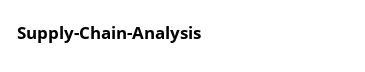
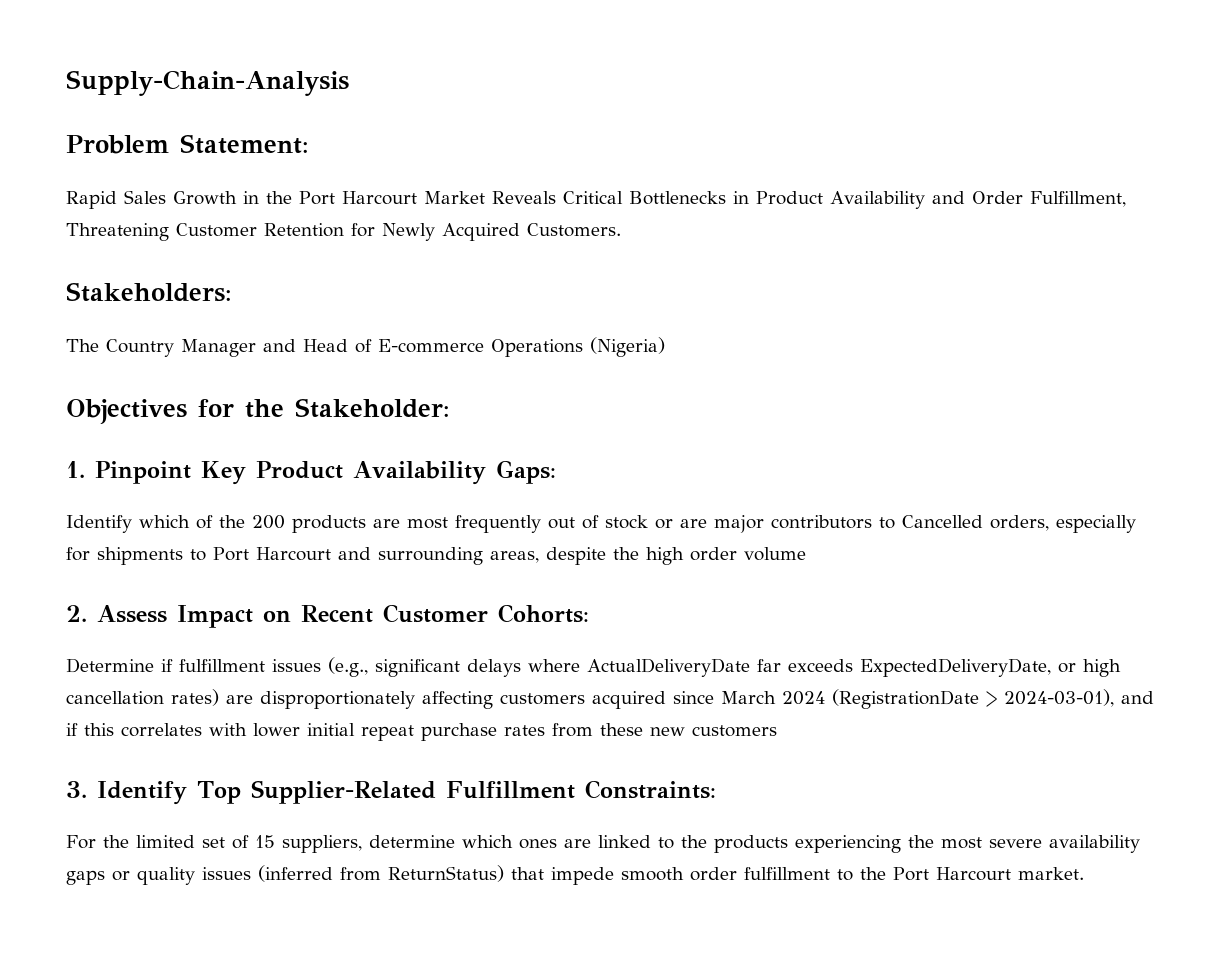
(201, 34) none -> [66,134,309,154] [66,190,1126,209] [66,223,621,241] [66,282,232,302] [66,337,665,357] [66,398,450,424] [66,460,556,485] [66,515,1136,533] [66,547,806,565] [66,604,589,628] [66,657,1121,677] [66,689,1154,709] [66,723,777,741] [66,780,716,805] [66,835,1140,853] [66,865,1084,885] // Problem Statement: // Rapid Sales Growth in the Port Harcourt Market Reveals Critical Bottlenecks in Product Availability and Order Fulfillment, Threatening Customer Retention for Newly Acquired Customers. // Stakeholders: // The Country Manager and Head of E-commerce Operations (Nigeria) // Objectives for the Stakeholder: // 1. Pinpoint Key Product Availability Gaps: // Identify which of the 200 products are most frequently out of stock or are major contributors to Cancelled orders, especially for shipments to Port Harcourt and surrounding areas, despite the high order volume // 2. Assess Impact on Recent Customer Cohorts: // Determine if fulfillment issues (e.g., significant delays where ActualDeliveryDate far exceeds ExpectedDeliveryDate, or high cancellation rates) are disproportionately affecting customers acquired since March 2024 (RegistrationDate > 2024-03-01), and if this correlates with lower initial repeat purchase rates from these new customers // 3. Identify Top Supplier-Related Fulfillment Constraints: // For the limited set of 15 suppliers, determine which ones are linked to the products experiencing the most severe availability gaps or quality issues (inferred from ReturnStatus) that impede smooth order fulfillment to the Port Harcourt market.

